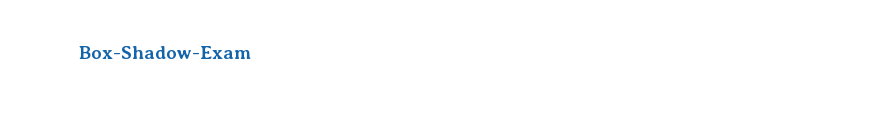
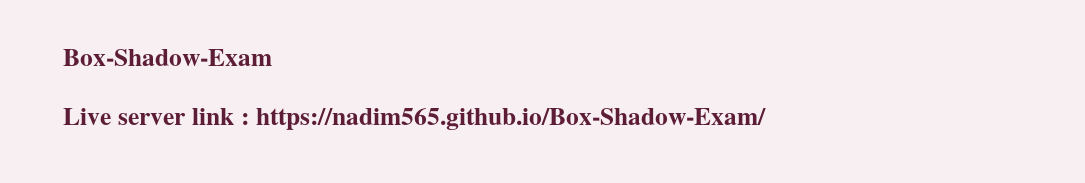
(251, 52) none -> [63,108,766,130] // Live server link : https://nadim565.github.io/Box-Shadow-Exam/

